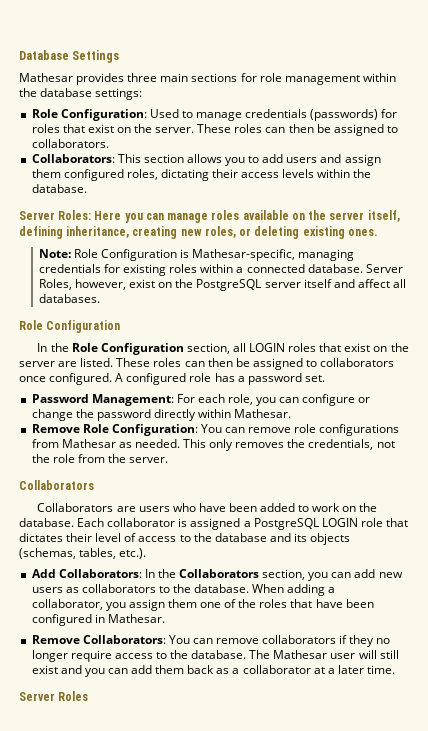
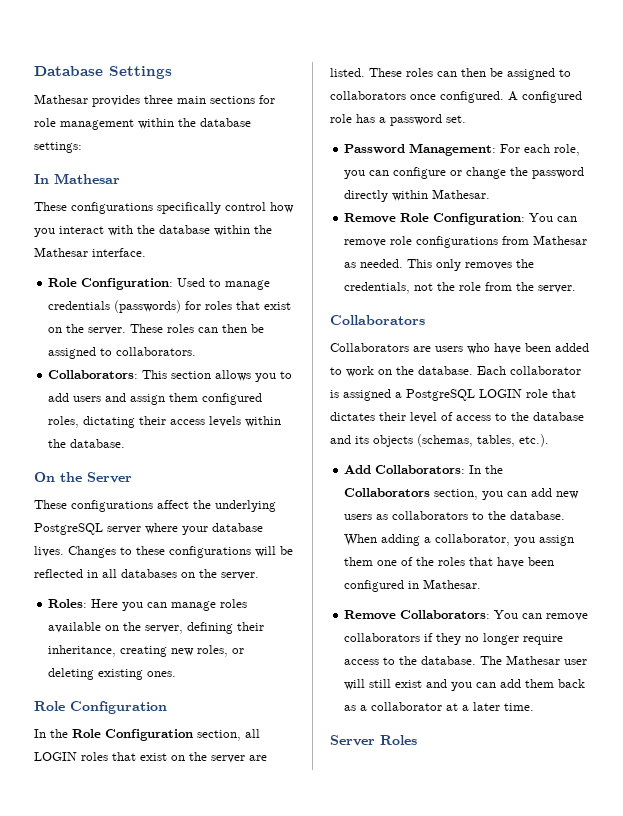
(143, 94) none -> [34,173,120,184] [34,202,294,214] [34,225,272,237] [34,247,146,257] // In Mathesar // These configurations specifically control how you interact with the database within the Mathesar interface.
[19,211,55,220] Server -> [34,472,132,483] [34,500,276,512] [34,523,263,535] [34,546,293,558] [34,569,259,580] On the Server // These configurations affect the underlying PostgreSQL server where your database lives. Changes to these configurations will be reflected in all databases on the server. //
[329,210,400,222] [19,226,63,239] server itself, defining -> [145,622,265,634] server, defining their
[38,249,355,261] [38,264,403,276] [38,279,406,291] [38,294,100,303] // Note: Role Configuration is Mathesar-specific, managing credentials for existing roles within a connected database. Server Roles, however, exist on the PostgreSQL server itself and affect all databases. -> (177, 674) none

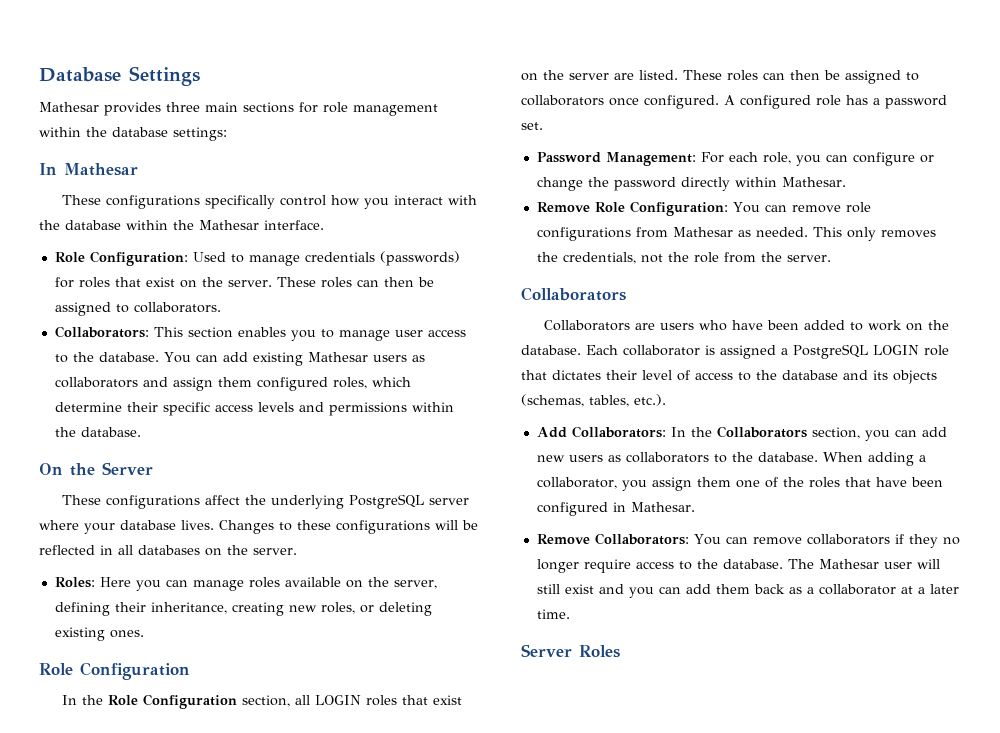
[215,370,252,381] allows -> [237,327,286,337] enables
[48,393,102,402] add users -> [338,329,466,341] [54,352,425,366] [54,377,138,388] manage user access to the database. You can add existing Mathesar users as collaborators
[83,416,242,428] dictating their access levels -> [371,377,411,387] [54,402,407,416] which determine their specific access levels and permissions

